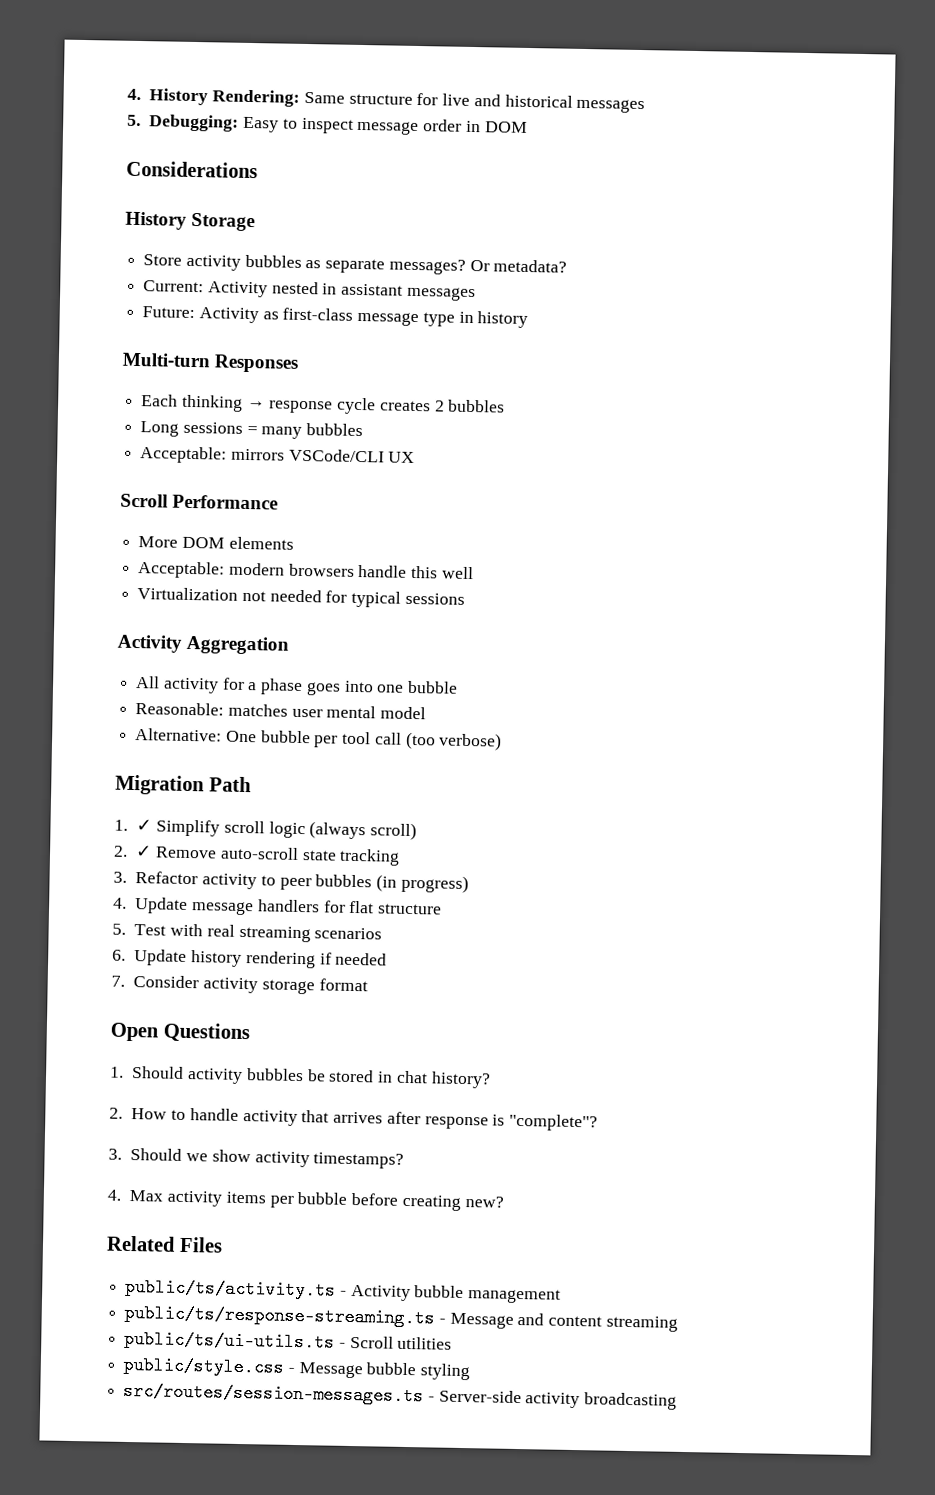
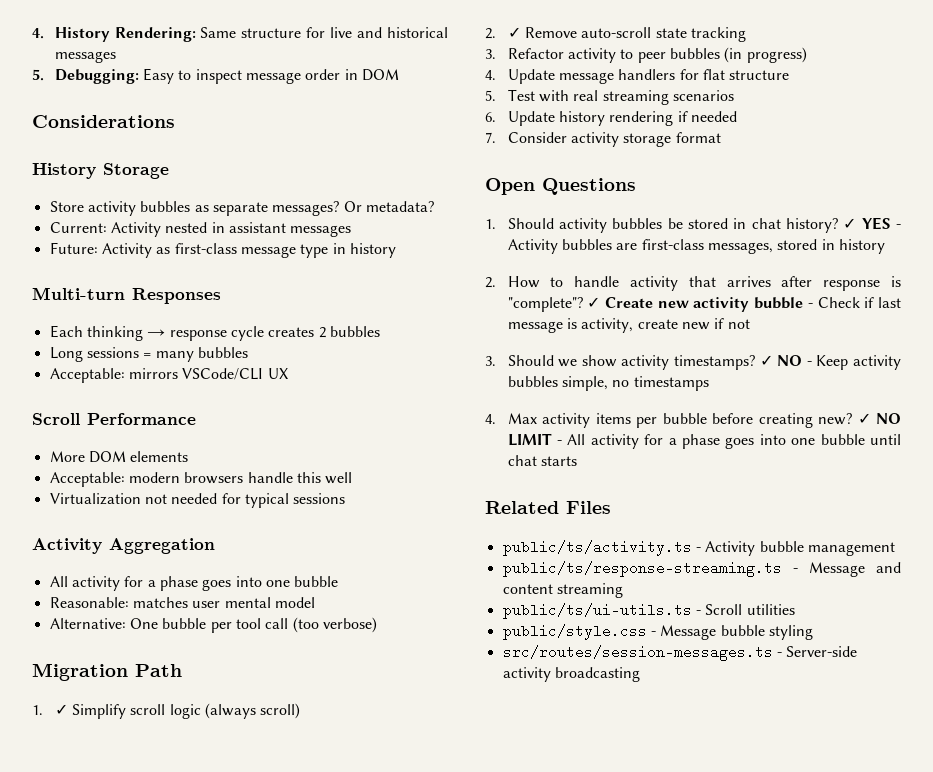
(491, 1080) none -> [843,217,901,230] [507,239,885,254] ✓ YES - Activity bubbles are first-class messages, stored in history
(598, 1122) none -> [587,297,901,312] [507,318,750,333] ✓ Create new activity bubble - Check if last message is activity, create new if not
(405, 1160) none -> [759,355,901,370] [507,376,709,391] ✓ NO - Keep activity bubbles simple, no timestamps
(504, 1202) none -> [857,413,901,424] [507,433,901,449] [507,455,578,466] ✓ NO LIMIT - All activity for a phase goes into one bubble until chat starts

